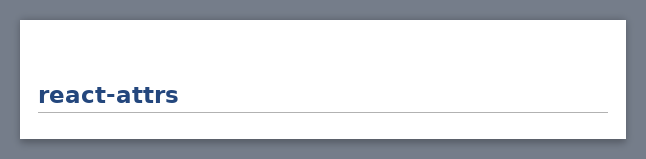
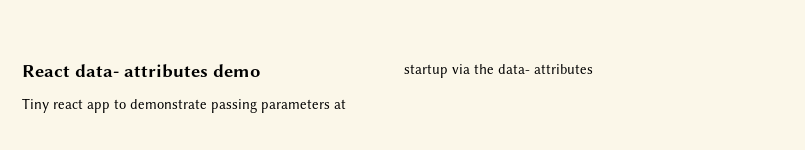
[38,87,179,103] react-attrs -> [22,64,260,78] [22,98,346,113] [404,64,593,78] React data- attributes demo // Tiny react app to demonstrate passing parameters at startup via the data- attributes

